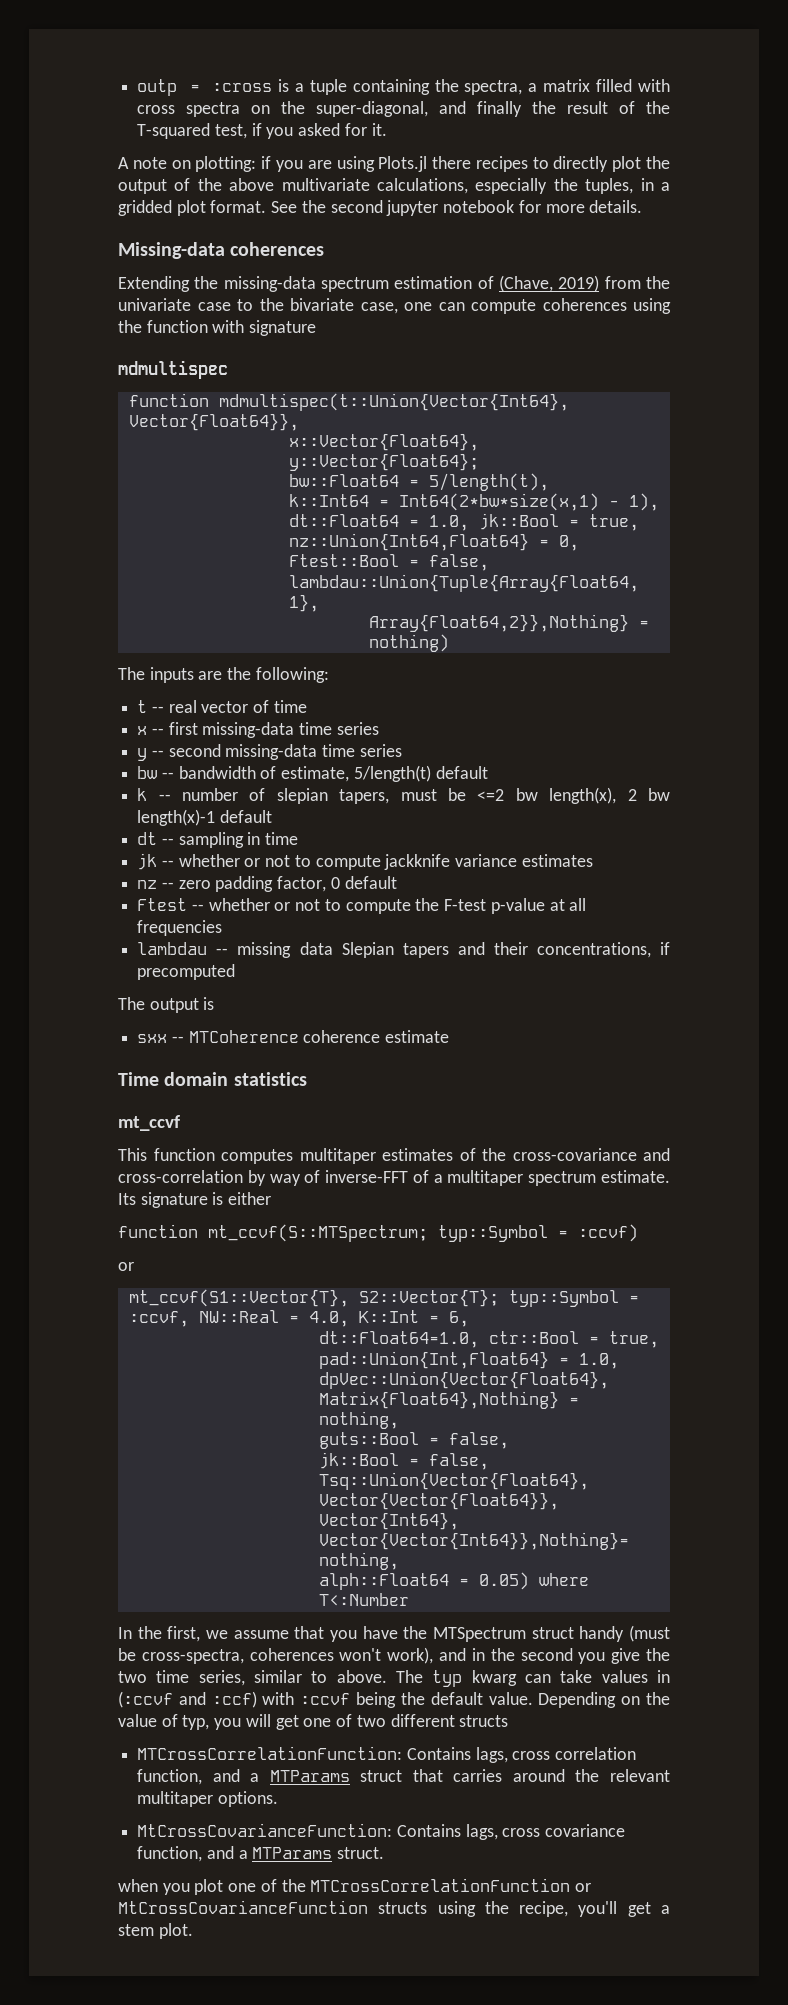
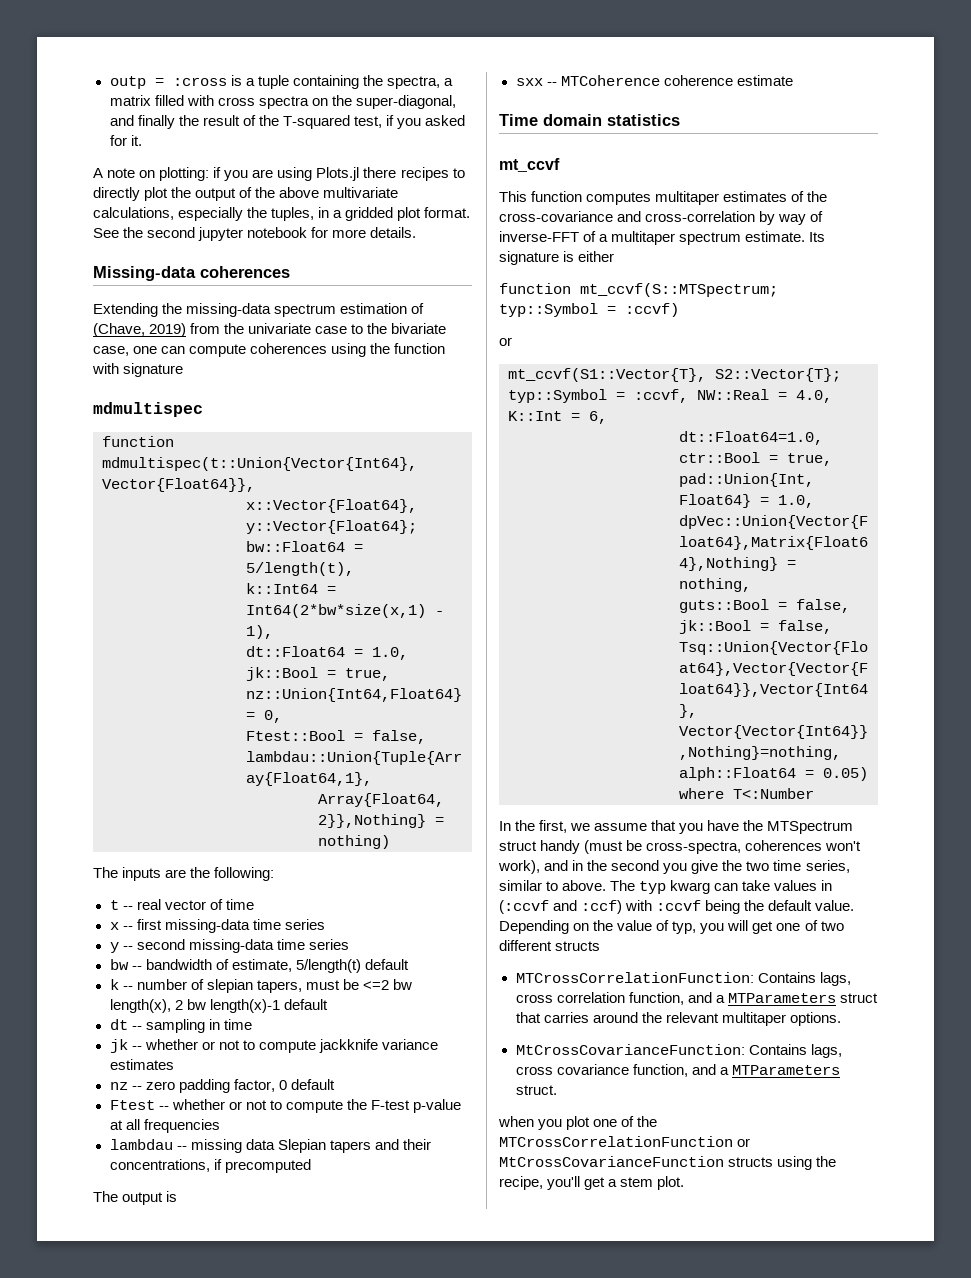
[269,1770,350,1782] MTParams -> [727,993,836,1003] MTParameters
[252,1847,333,1859] MTParams -> [731,1065,840,1075] MTParameters

